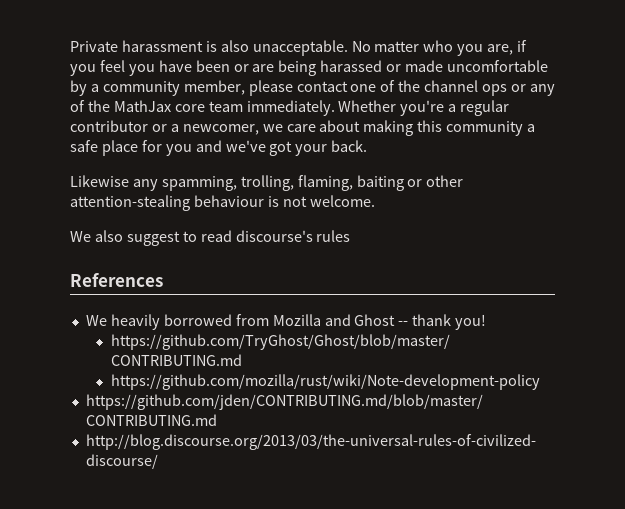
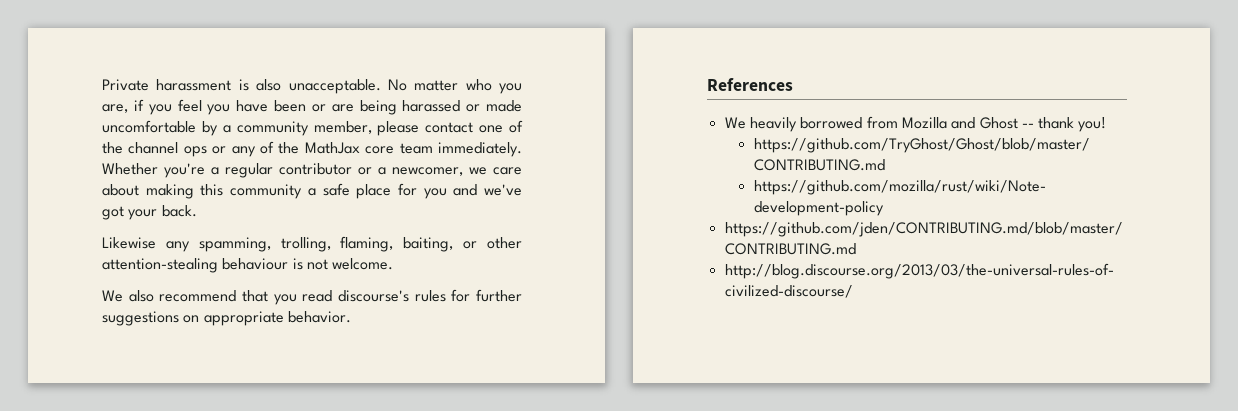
[356,175,404,191] baiting -> [403,237,454,252] baiting,
[126,231,197,246] suggest to -> [159,290,297,305] recommend that you
(351, 236) none -> [451,289,522,302] [102,311,351,326] for further suggestions on appropriate behavior.

